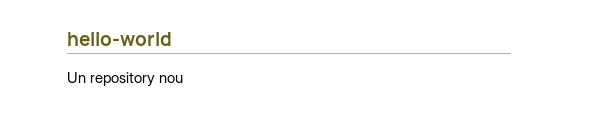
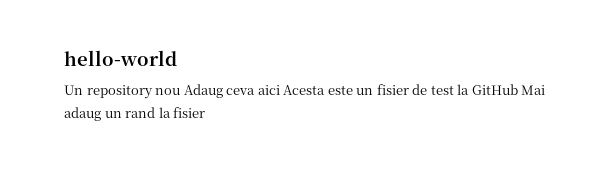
(184, 79) none -> [183,84,546,98] [64,107,206,121] Adaug ceva aici Acesta este un fisier de test la GitHub Mai adaug un rand la fisier

